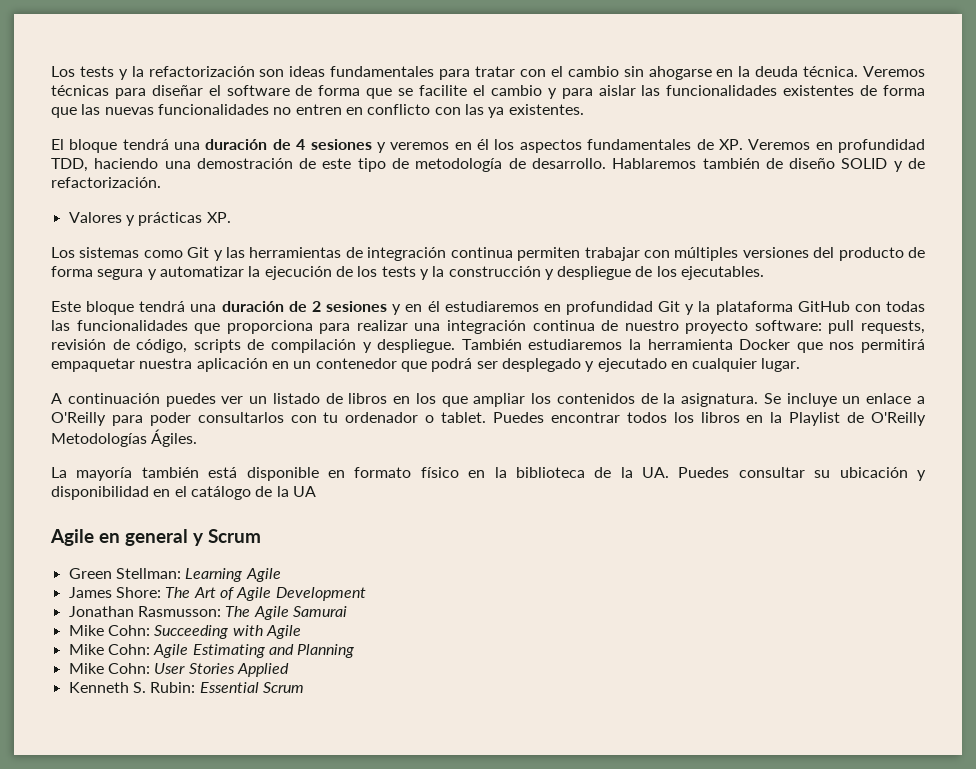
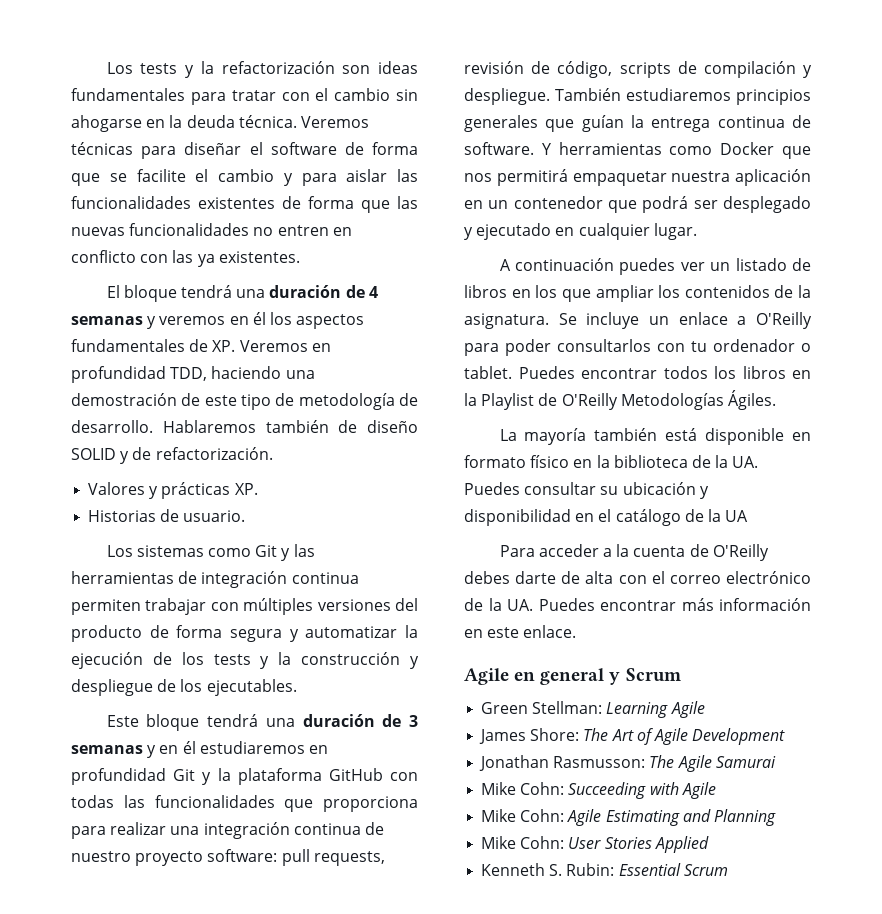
[310,139,372,150] sesiones -> [71,316,143,325] semanas
(231, 217) none -> [88,509,246,522] // Historias de usuario.
[311,301,388,312] 2 sesiones -> [409,715,418,727] [71,745,143,754] 3 semanas
[629,339,733,350] la herramienta -> [736,89,811,105] [464,115,811,132] [464,142,713,155] principios generales que guían la entrega continua de software. Y herramientas como
(316, 491) none -> [499,544,769,561] [464,571,811,584] [464,598,811,611] [464,625,577,638] // Para acceder a la cuenta de O'Reilly debes darte de alta con el correo electrónico de la UA. Puedes encontrar más información en este enlace.

